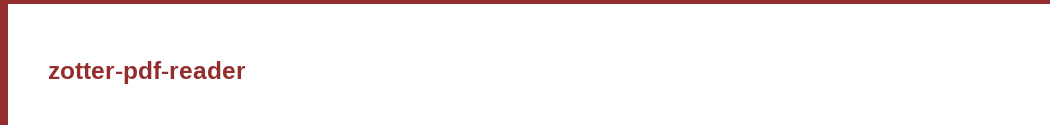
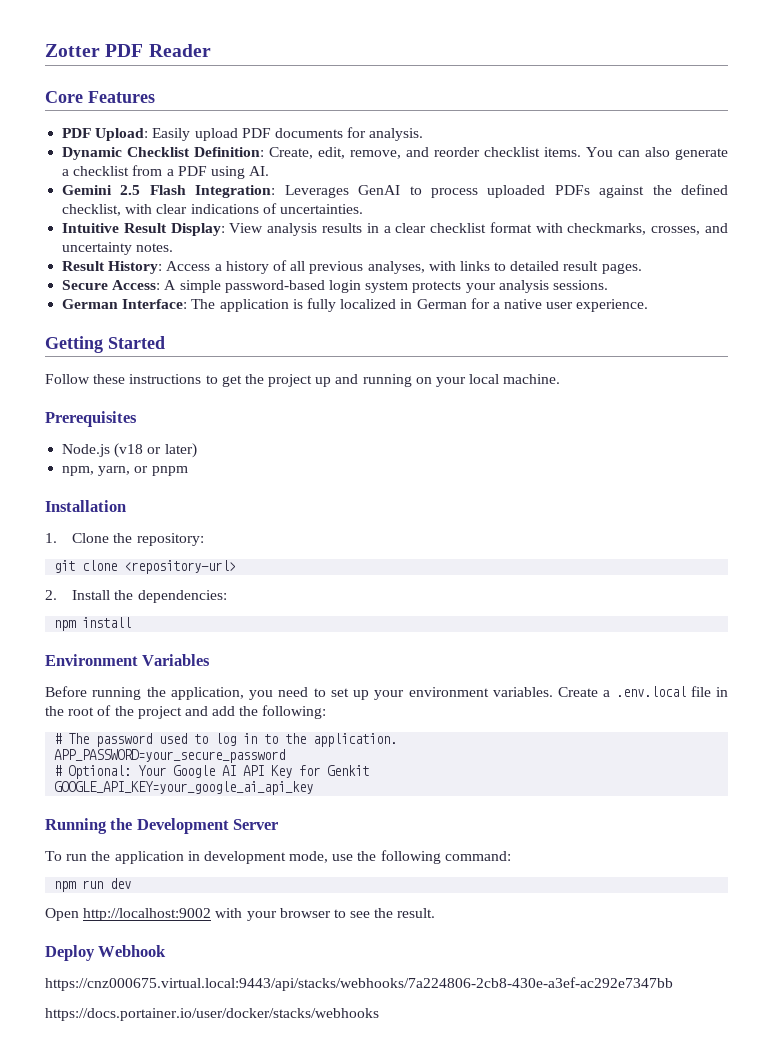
[48,61,246,84] zotter-pdf-reader -> [45,44,211,57] [45,91,155,103] [62,127,424,141] [62,147,729,160] [62,165,270,179] [62,184,729,198] [62,203,363,216] [62,222,728,236] [62,242,174,255] [62,260,642,274] [62,280,608,293] [62,298,649,312] [45,336,165,353] [45,374,561,387] [45,411,137,427] [62,443,197,458] [62,466,188,476] [45,500,126,512] [45,533,204,546] [54,560,237,574] [45,590,227,603] [54,617,132,631] [45,654,211,666] [45,686,728,700] [45,705,327,719] [54,733,398,747] [54,749,286,763] [54,765,370,779] [54,781,314,795] [45,818,279,834] [45,850,511,864] [54,878,132,892] [45,908,436,921] [45,945,167,961] [45,977,673,991] [45,1008,379,1021] Zotter PDF Reader // Core Features // PDF Upload: Easily upload PDF documents for analysis. // Dynamic Checklist Definition: Create, edit, remove, and reorder checklist items. You can also generate a checklist from a PDF using AI. // Gemini 2.5 Flash Integration: Leverages GenAI to process uploaded PDFs against the defined checklist, with clear indications of uncertainties. // Intuitive Result Display: View analysis results in a clear checklist format with checkmarks, crosses, and uncertainty notes. // Result History: Access a history of all previous analyses, with links to detailed result pages. // Secure Access: A simple password-based login system protects your analysis sessions. // German Interface: The application is fully localized in German for a native user experience. // Getting Started // Follow these instructions to get the project up and running on your local machine. // Prerequisites // Node.js (v18 or later) // npm, yarn, or pnpm // Installation // 1. Clone the repository: // git clone <repository-url> // 2. Install the dependencies: // npm install // Environment Variables // Before running the application, you need to set up your environment variables. Create a .env.local file in the root of the project and add the following: // # The password used to log in to the application. // APP_PASSWORD=your_secure_password // # Optional: Your Google AI API Key for Genkit // GOOGLE_API_KEY=your_google_ai_api_key // Running the Development Server // To run the application in development mode, use the following command: // npm run dev // Open http://localhost:9002 with your browser to see the result. // Deploy Webhook // https://cnz000675.virtual.local:9443/api/stacks/webhooks/7a224806-2cb8-430e-a3ef-ac292e7347bb // https://docs.portainer.io/user/docker/stacks/webhooks

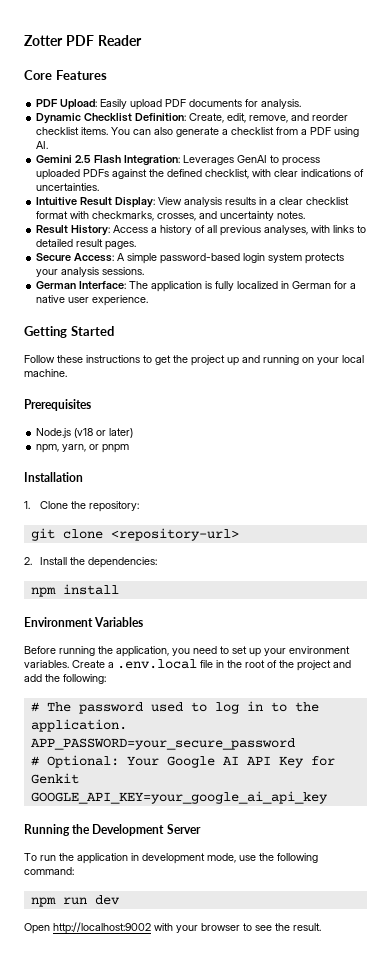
[45,945,167,961] [45,977,673,991] [45,1008,379,1021] // Deploy Webhook // https://cnz000675.virtual.local:9443/api/stacks/webhooks/7a224806-2cb8-430e-a3ef-ac292e7347bb // https://docs.portainer.io/user/docker/stacks/webhooks -> (321, 927) none

